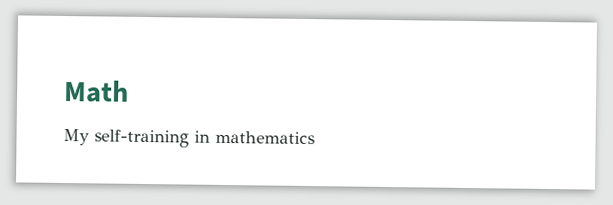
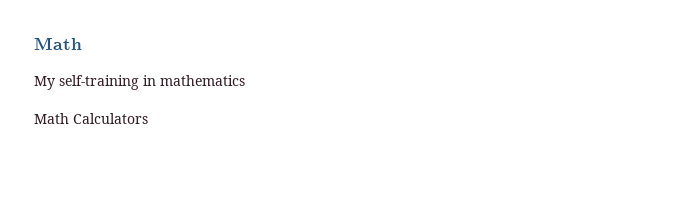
(315, 137) none -> [34,113,148,124] // Math Calculators

